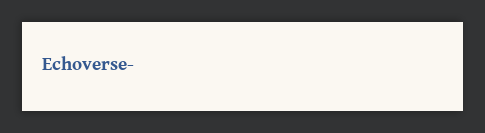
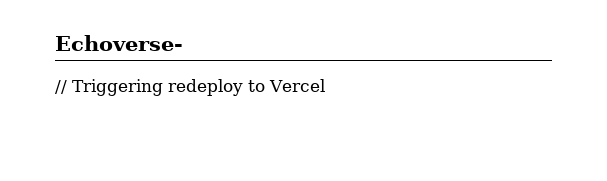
(134, 63) none -> [55,79,325,96] // // Triggering redeploy to Vercel

